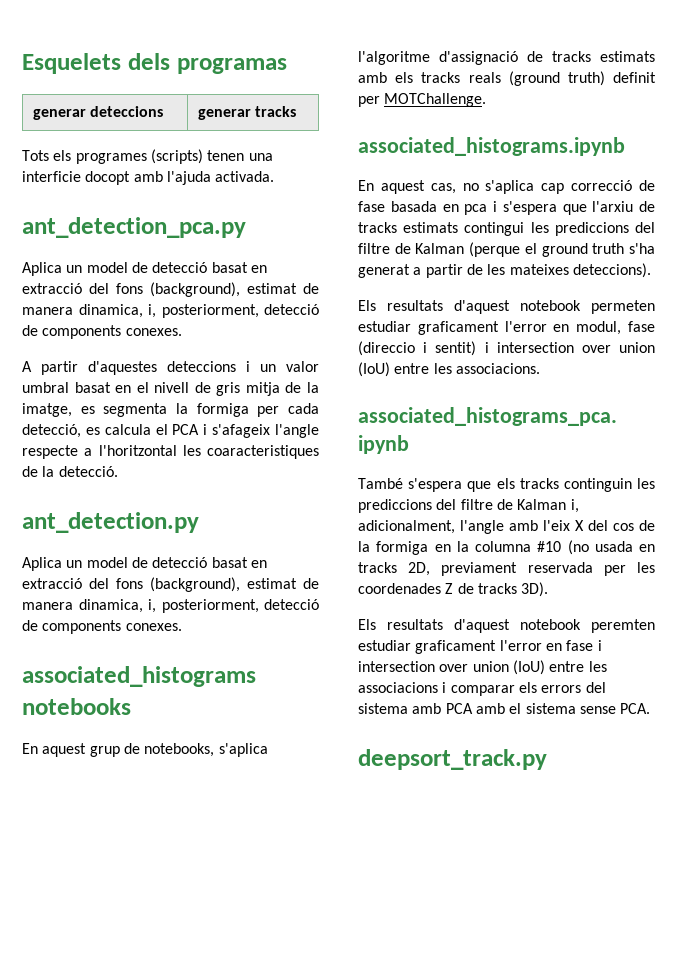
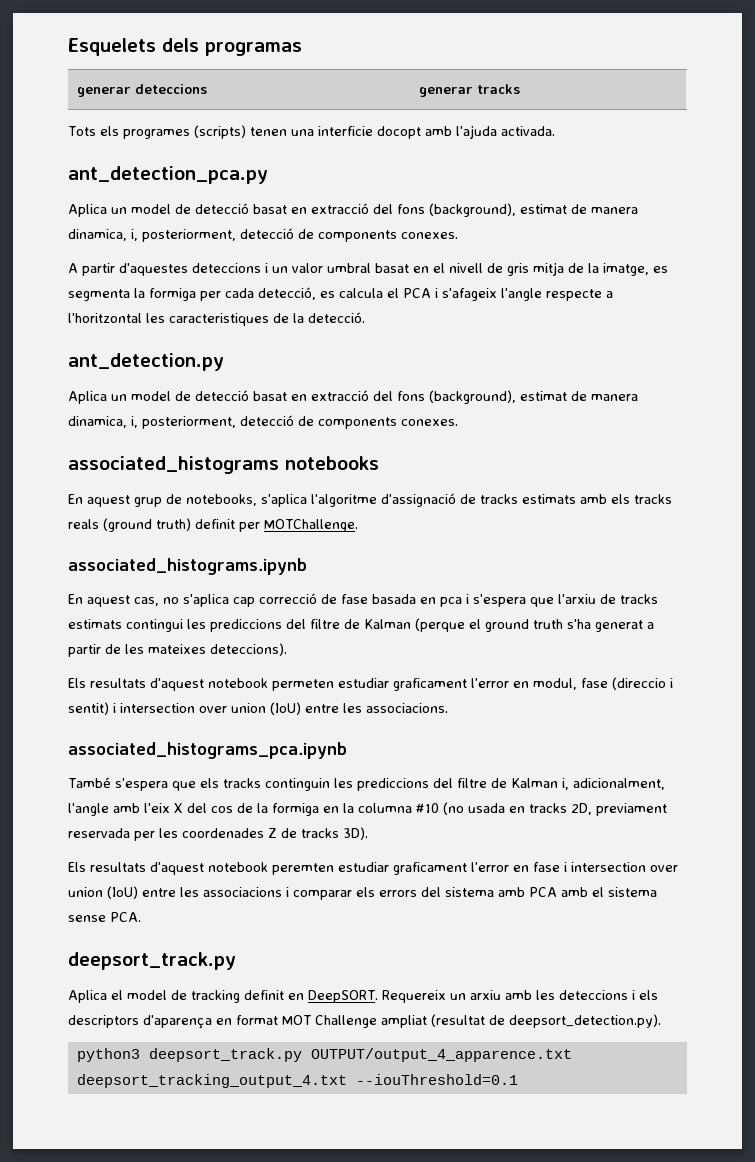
[207,445,319,459] coaracteristiques -> [169,313,269,326] caracteristiques
(547, 759) none -> [68,990,658,1003] [68,1014,661,1029] [76,1048,572,1062] [76,1074,518,1088] // Aplica el model de tracking definit en DeepSORT. Requereix un arxiu amb les deteccions i els descriptors d'aparença en format MOT Challenge ampliat (resultat de deepsort_detection.py). // python3 deepsort_track.py OUTPUT/output_4_apparence.txt deepsort_tracking_output_4.txt --iouThreshold=0.1

